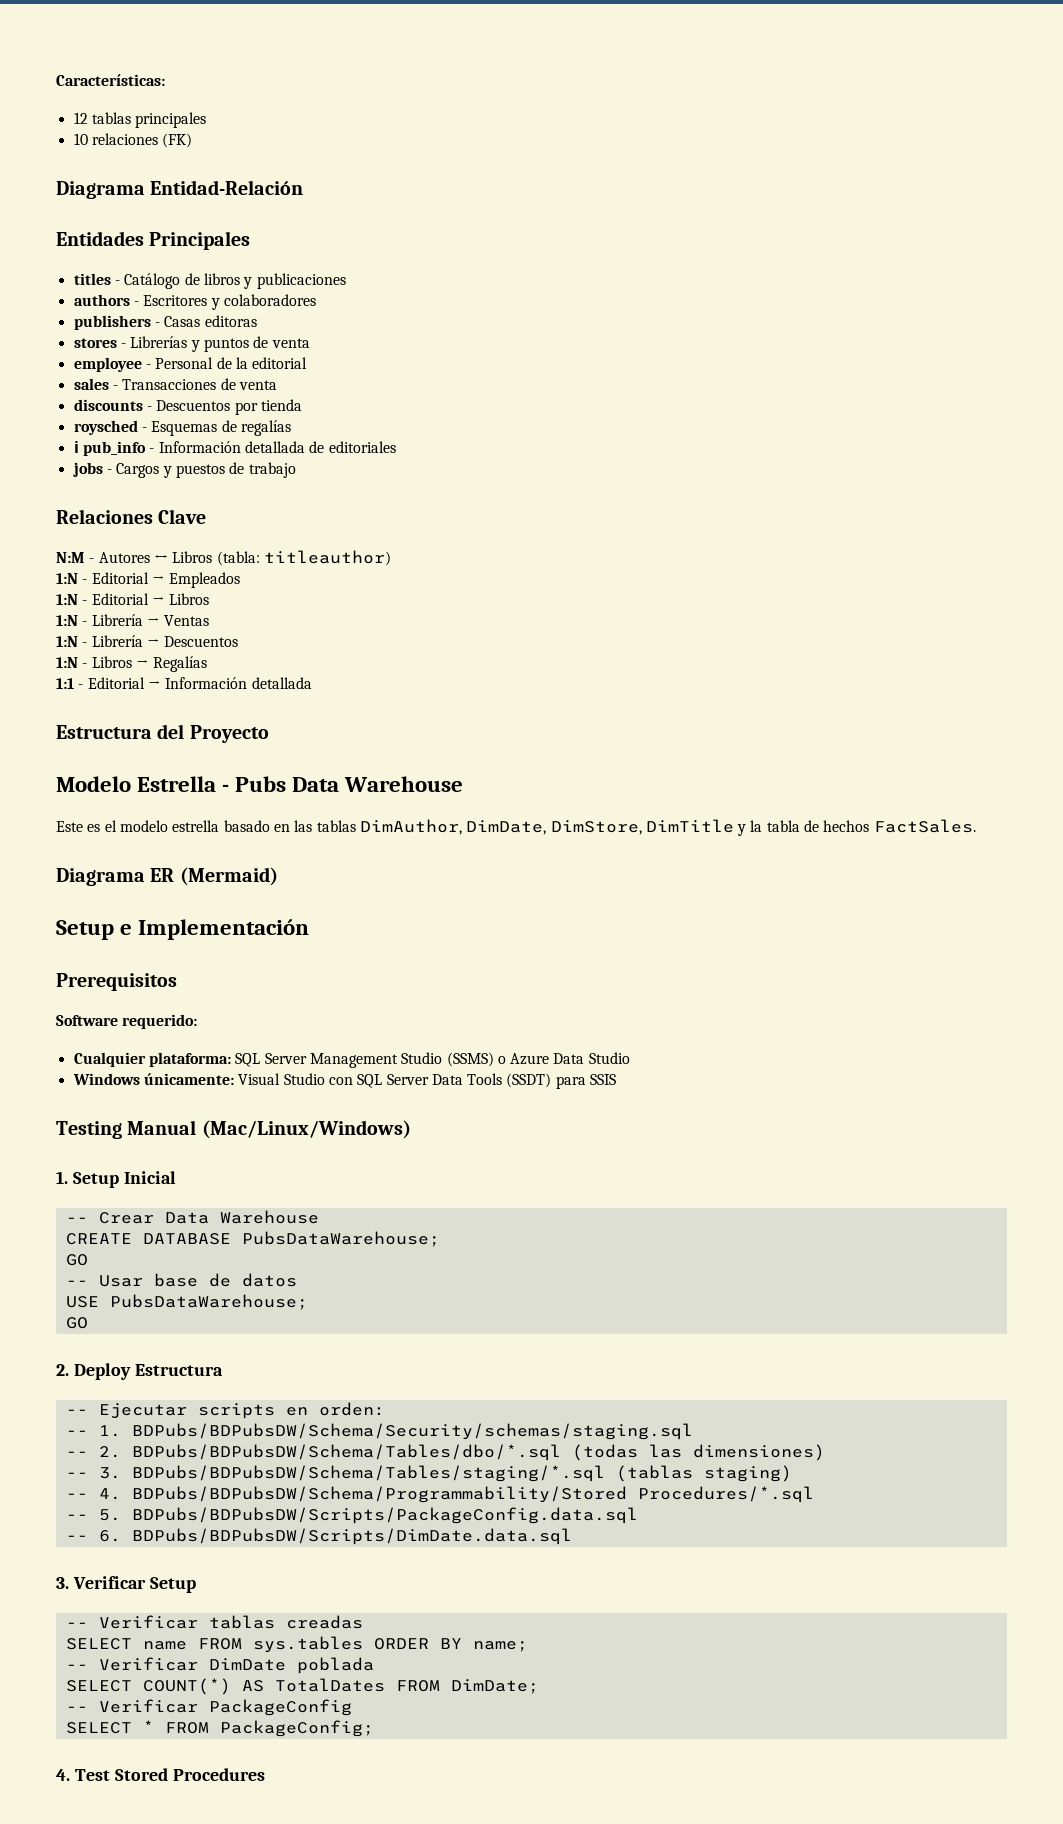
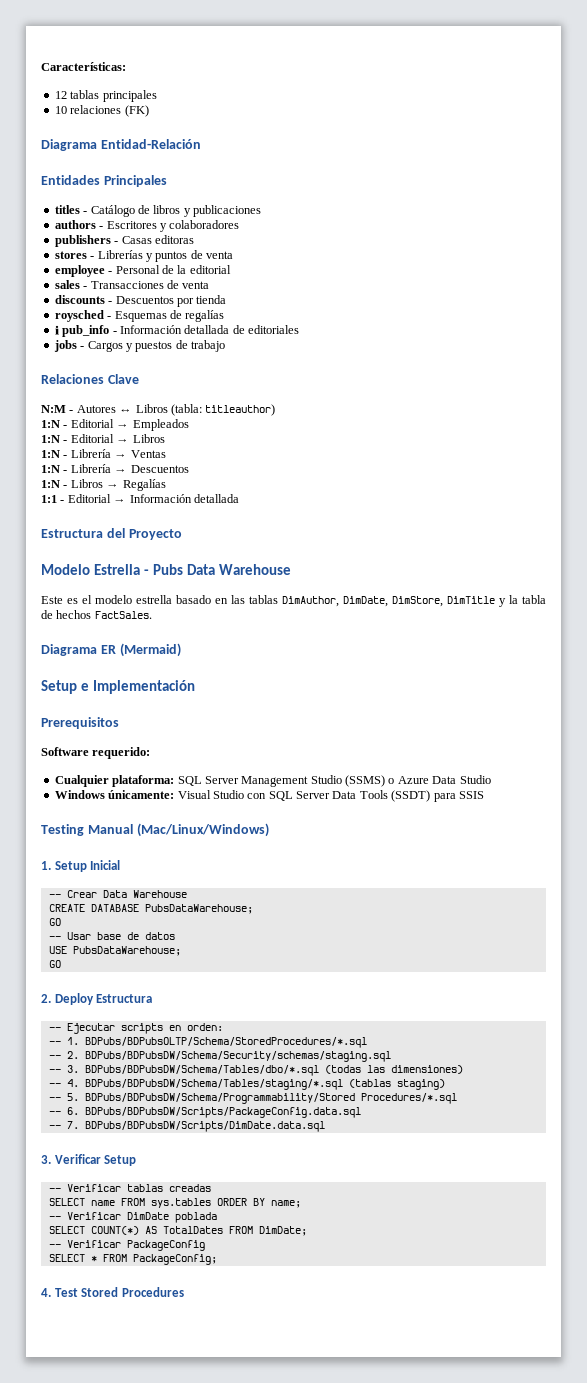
(121, 1431) none -> [84,1037,367,1048] [48,1051,79,1059] BDPubs/BDPubsOLTP/Schema/StoredProcedures/*.sql // -- 2.
[98,1446,121,1458] 2. -> [66,1065,79,1073] 3.
[98,1467,121,1479] 3. -> [66,1079,79,1087] 4.
[98,1488,121,1500] 4. -> [66,1093,79,1101] 5.
[98,1509,121,1521] 5. -> [66,1107,79,1115] 6.
[98,1530,121,1542] 6. -> [66,1121,79,1129] 7.

